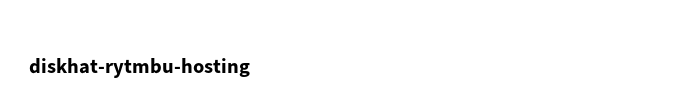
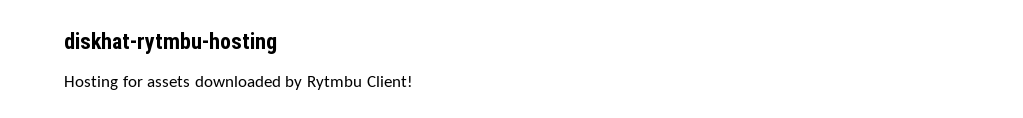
(250, 68) none -> [64,76,413,90] // Hosting for assets downloaded by Rytmbu Client!

